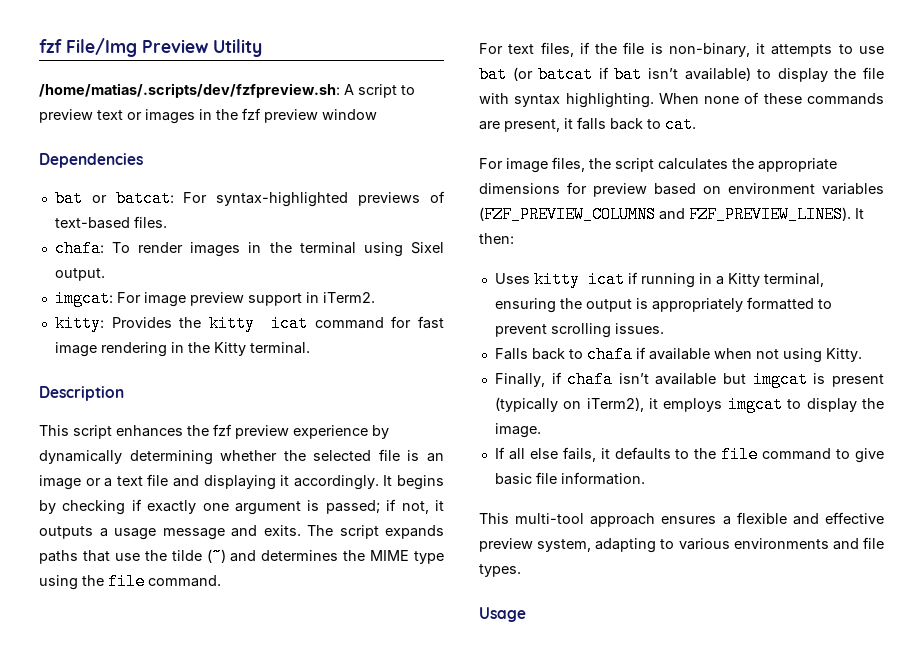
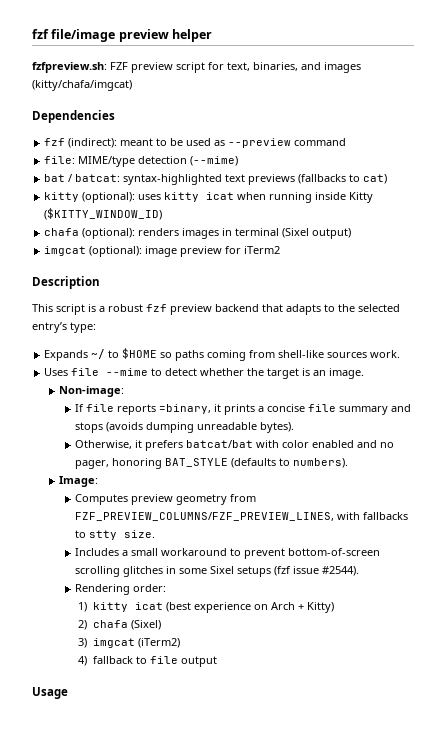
[39,38,262,57] [39,83,415,98] [39,108,377,124] [39,153,143,168] [54,190,445,207] [54,216,167,229] [54,240,445,257] [54,268,105,281] [54,290,375,307] [54,315,444,332] [54,342,310,357] [39,386,124,401] [39,424,389,439] [39,449,444,465] [39,474,444,490] [39,499,444,515] [39,525,444,540] [39,548,444,565] [39,573,221,590] [479,42,884,57] [479,66,885,83] [479,92,884,108] [479,116,696,133] [479,157,837,173] [479,182,884,197] [479,206,864,223] [479,233,514,244] [494,271,824,288] [494,297,832,313] [494,323,664,338] [494,346,862,363] [494,371,884,388] [494,396,884,413] [494,423,541,438] [494,446,884,463] [494,472,645,485] [479,512,884,527] [479,537,884,553] [479,564,521,577] fzf File/Img Preview Utility // /home/matias/.scripts/dev/fzfpreview.sh: A script to preview text or images in the fzf preview window // Dependencies // bat or batcat: For syntax-highlighted previews of text-based files. // chafa: To render images in the terminal using Sixel output. // imgcat: For image preview support in iTerm2. // kitty: Provides the kitty icat command for fast image rendering in the Kitty terminal. // Description // This script enhances the fzf preview experience by dynamically determining whether the selected file is an image or a text file and displaying it accordingly. It begins by checking if exactly one argument is passed; if not, it outputs a usage message and exits. The script expands paths that use the tilde (~) and determines the MIME type using the file command. // For text files, if the file is non-binary, it attempts to use bat (or batcat if bat isn’t available) to display the file with syntax highlighting. When none of these commands are present, it falls back to cat. // For image files, the script calculates the appropriate dimensions for preview based on environment variables (FZF_PREVIEW_COLUMNS and FZF_PREVIEW_LINES). It then: // Uses kitty icat if running in a Kitty terminal, ensuring the output is appropriately formatted to prevent scrolling issues. // Falls back to chafa if available when not using Kitty. // Finally, if chafa isn’t available but imgcat is present (typically on iTerm2), it employs imgcat to display the image. // If all else fails, it defaults to the file command to give basic file information. // This multi-tool approach ensures a flexible and effective preview system, adapting to various environments and file types. -> [32,29,213,42] [32,62,361,73] [32,80,132,91] [32,110,115,123] [44,138,347,148] [44,156,239,167] [44,174,388,185] [44,192,374,203] [44,208,163,220] [44,228,352,239] [44,246,281,257] [32,276,100,289] [32,304,400,315] [32,322,96,333] [44,348,401,361] [44,368,365,379] [59,386,125,397] [74,404,411,415] [74,422,294,433] [74,440,394,451] [74,458,348,469] [59,476,99,487] [74,494,256,505] [74,512,408,521] [74,530,155,540] [74,548,380,559] [74,566,359,577] [74,584,166,595] [77,602,334,613] [77,620,161,630] [77,638,180,648] [77,656,217,667] fzf file/image preview helper // fzfpreview.sh: FZF preview script for text, binaries, and images (kitty/chafa/imgcat) // Dependencies // fzf (indirect): meant to be used as --preview command // file: MIME/type detection (--mime) // bat / batcat: syntax-highlighted text previews (fallbacks to cat) // kitty (optional): uses kitty icat when running inside Kitty ($KITTY_WINDOW_ID) // chafa (optional): renders images in terminal (Sixel output) // imgcat (optional): image preview for iTerm2 // Description // This script is a robust fzf preview backend that adapts to the selected entry’s type: // Expands ~/ to $HOME so paths coming from shell-like sources work. // Uses file --mime to detect whether the target is an image. // Non-image: // If file reports =binary, it prints a concise file summary and stops (avoids dumping unreadable bytes). // Otherwise, it prefers batcat/bat with color enabled and no pager, honoring BAT_STYLE (defaults to numbers). // Image: // Computes preview geometry from FZF_PREVIEW_COLUMNS/FZF_PREVIEW_LINES, with fallbacks to stty size. // Includes a small workaround to prevent bottom-of-screen scrolling glitches in some Sixel setups (fzf issue #2544). // Rendering order: // 1) kitty icat (best experience on Arch + Kitty) // 2) chafa (Sixel) // 3) imgcat (iTerm2) // 4) fallback to file output

